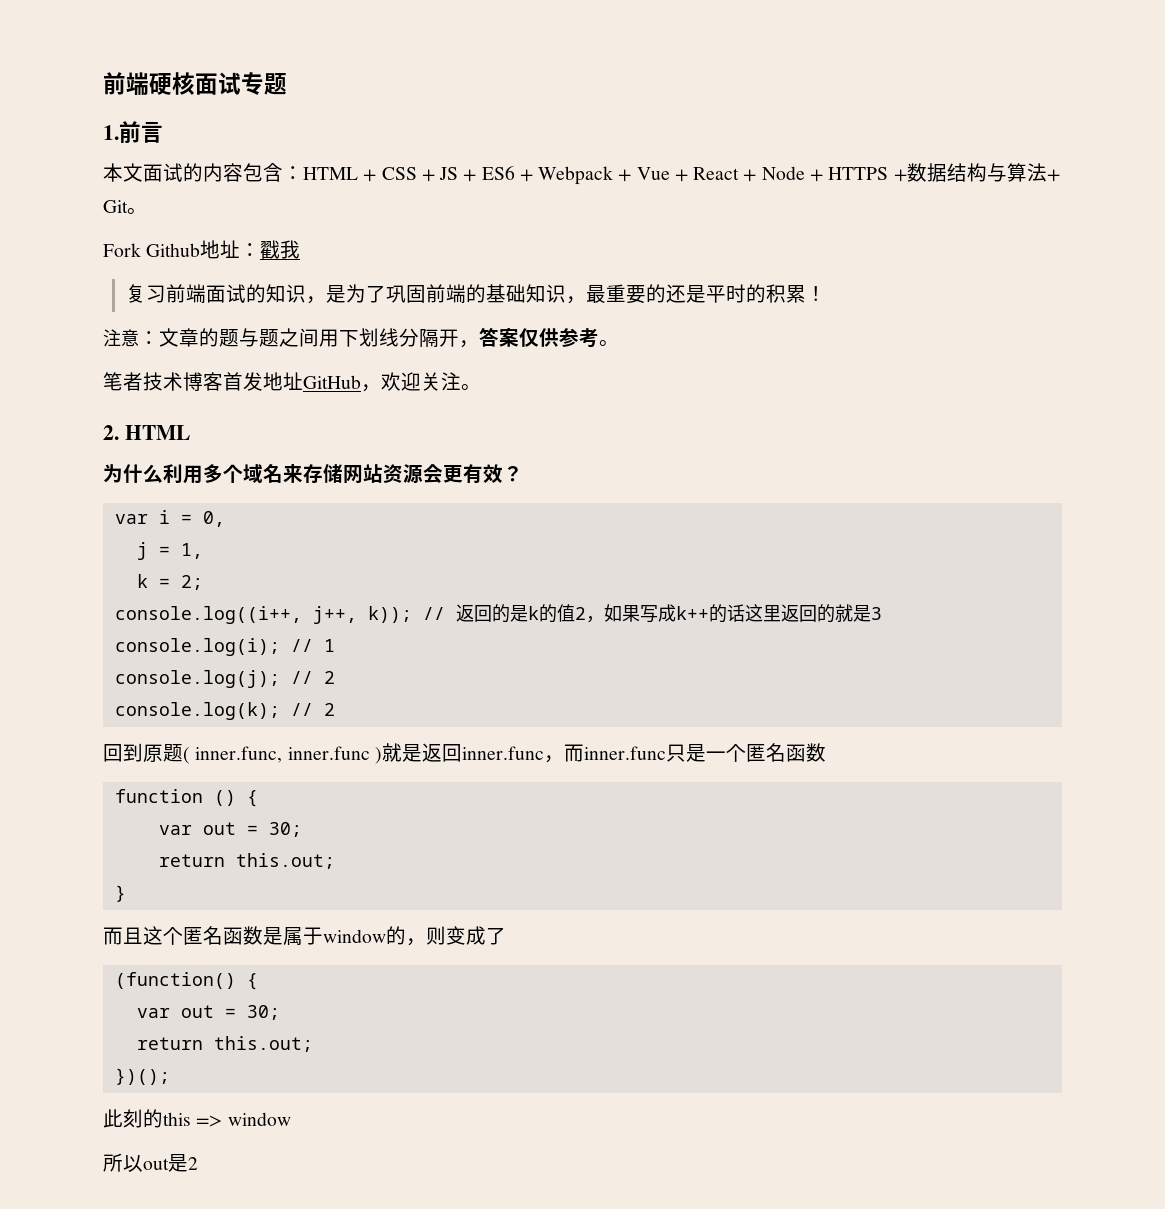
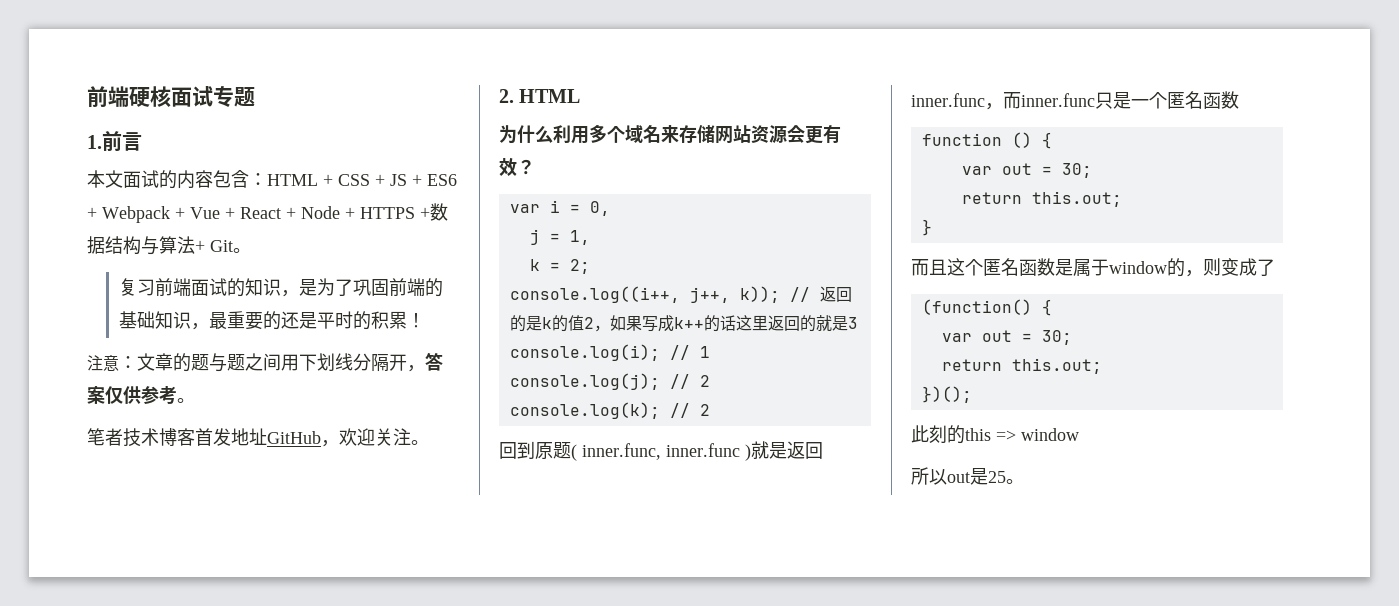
[103,240,301,259] // Fork Github地址：戳我 -> (251, 250) none
[188,1157,198,1170] 2 -> [988,471,1024,484] 25。

